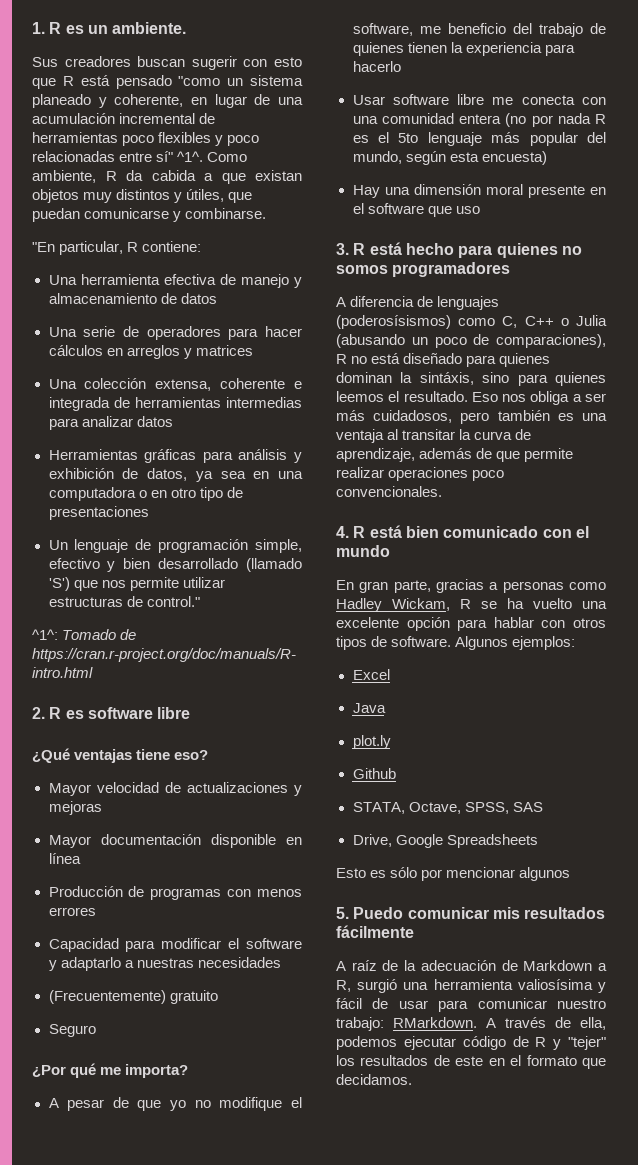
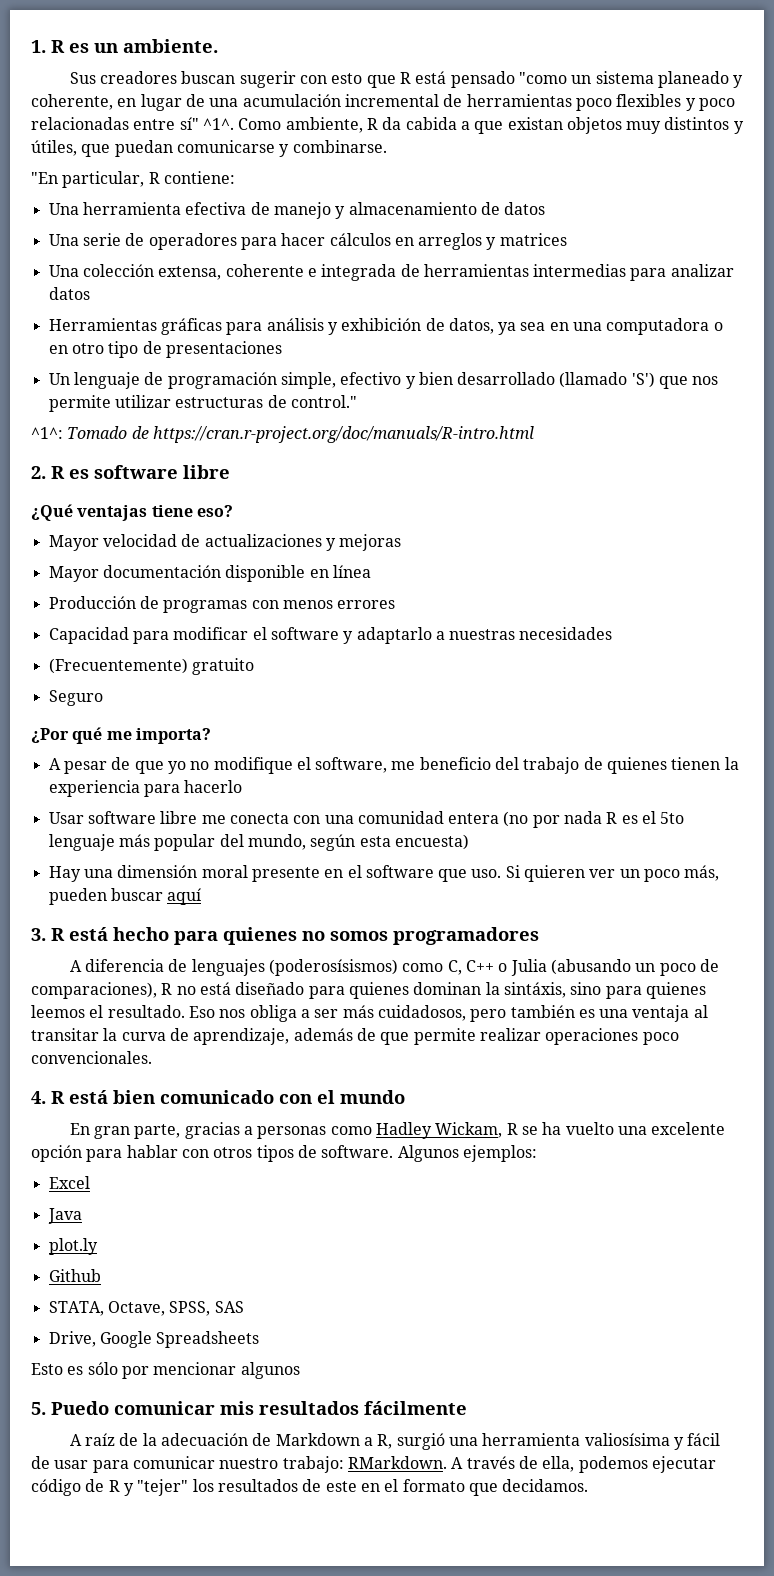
[455,206,480,214] uso -> [471,865,720,882] [48,888,202,905] uso. Si quieren ver un poco más, pueden buscar aquí

